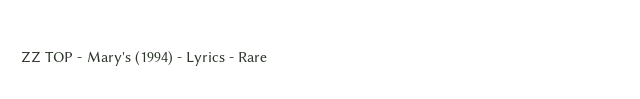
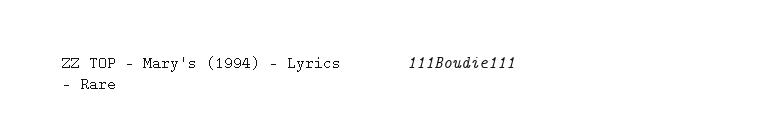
(268, 57) none -> [407,56,515,68] // 111Boudie111

